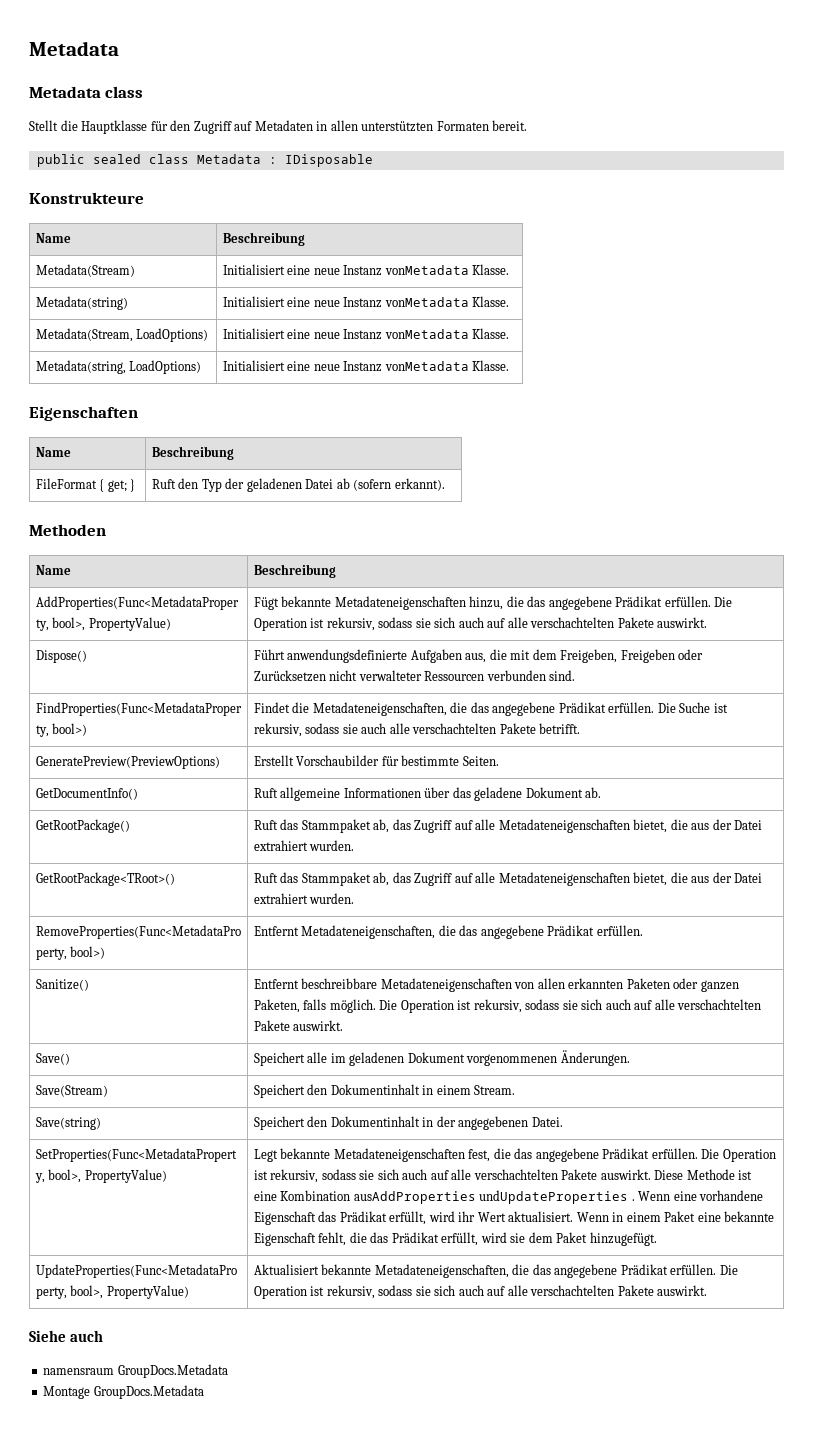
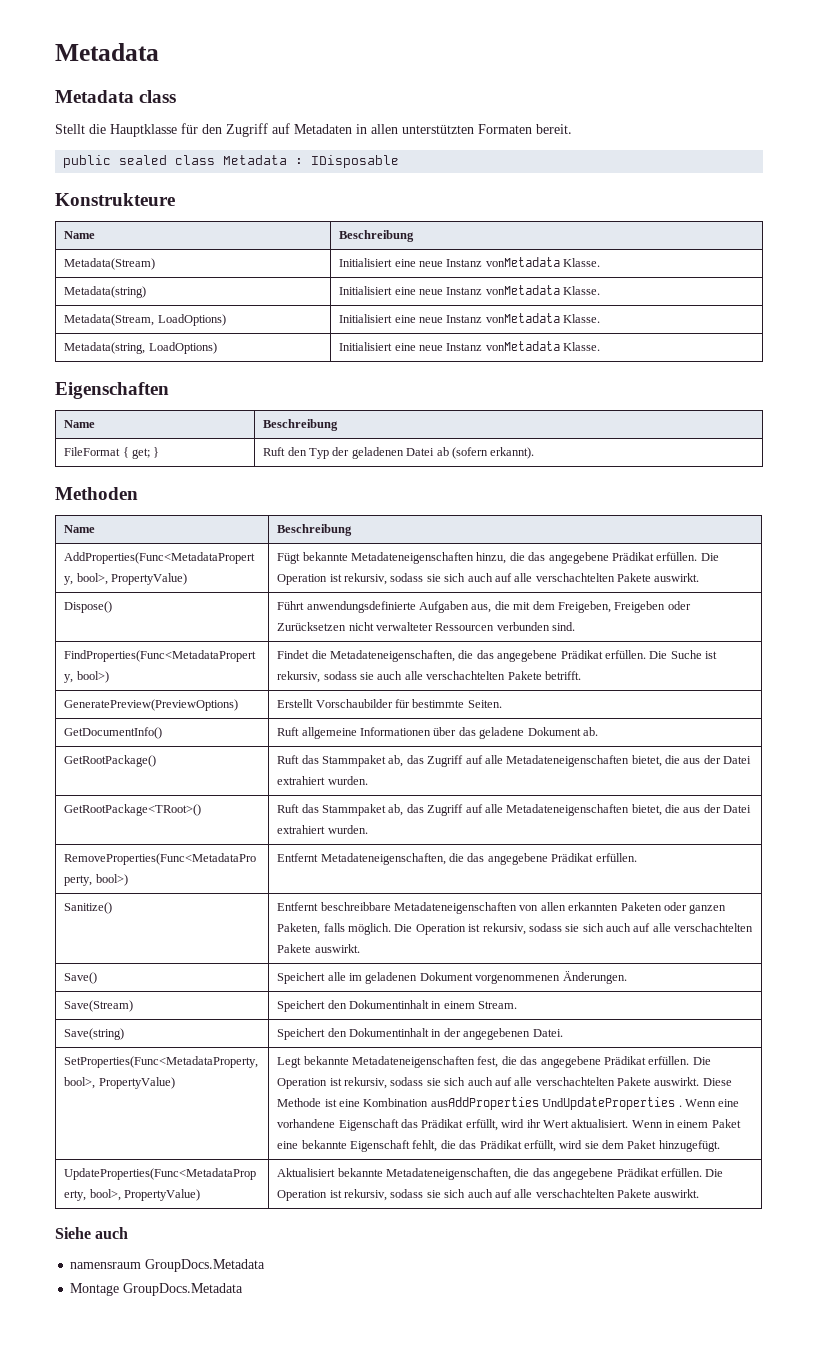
[479,1190,629,1204] undUpdateProperties -> [542,1097,676,1110] UndUpdateProperties

